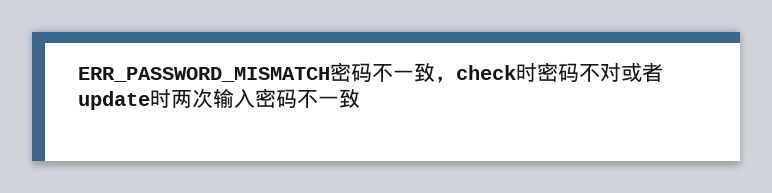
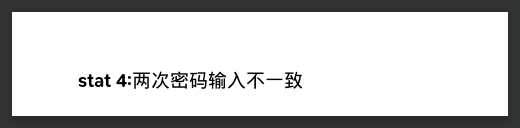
[78,62,663,83] [78,88,297,110] ERR_PASSWORD_MISMATCH密码不一致，check时密码不对或者update时两次输入密码 -> [78,71,247,89] stat 4:两次密码输入

